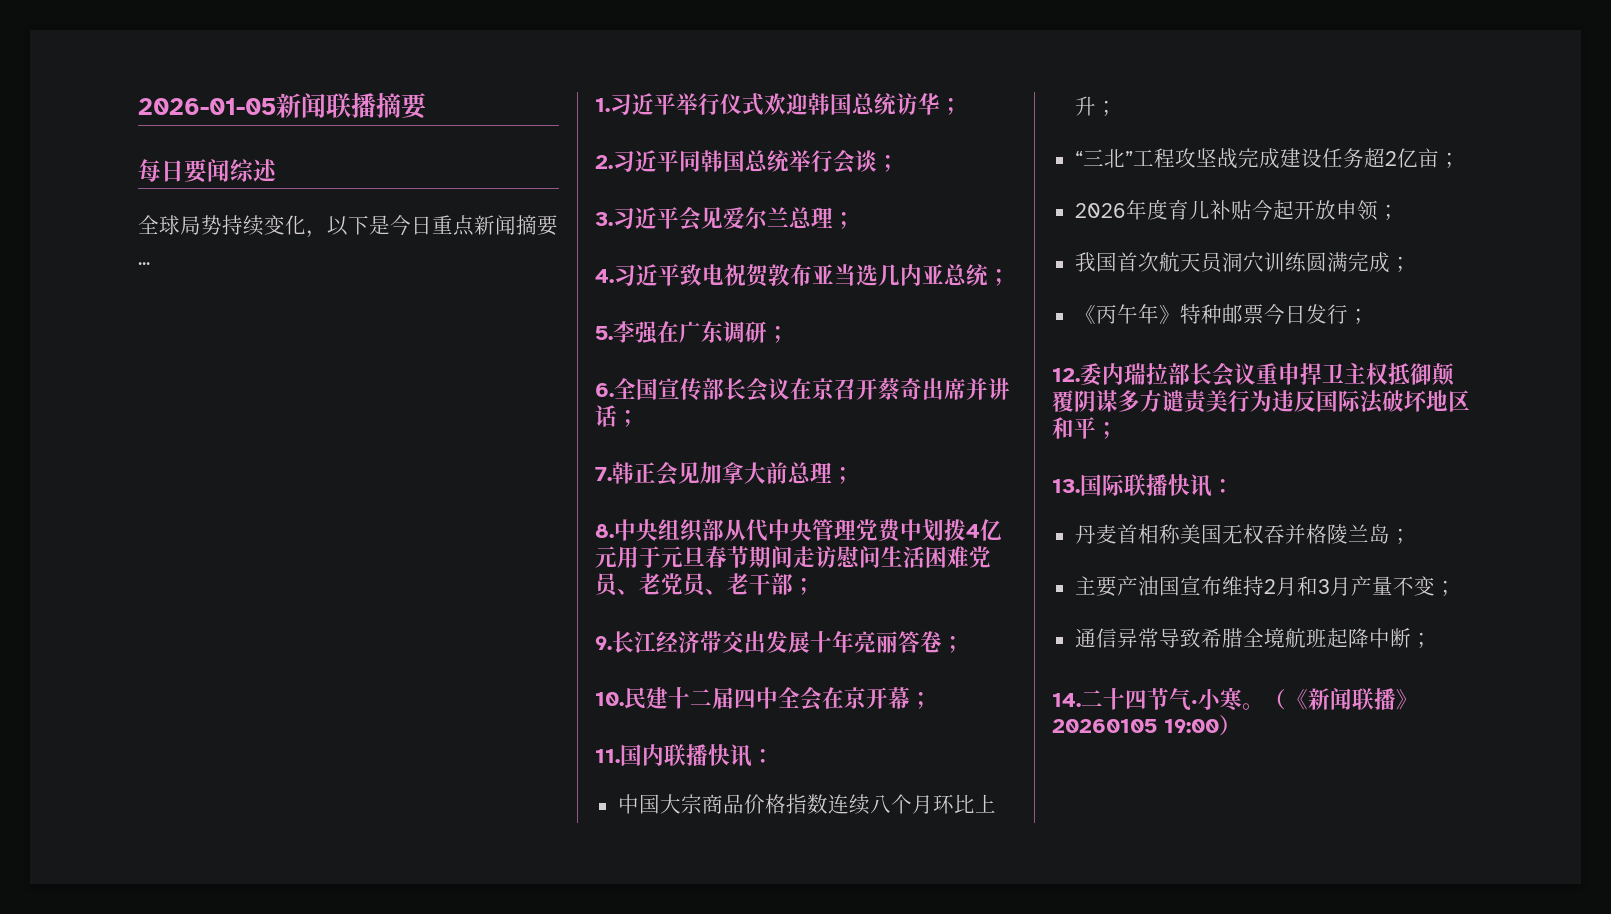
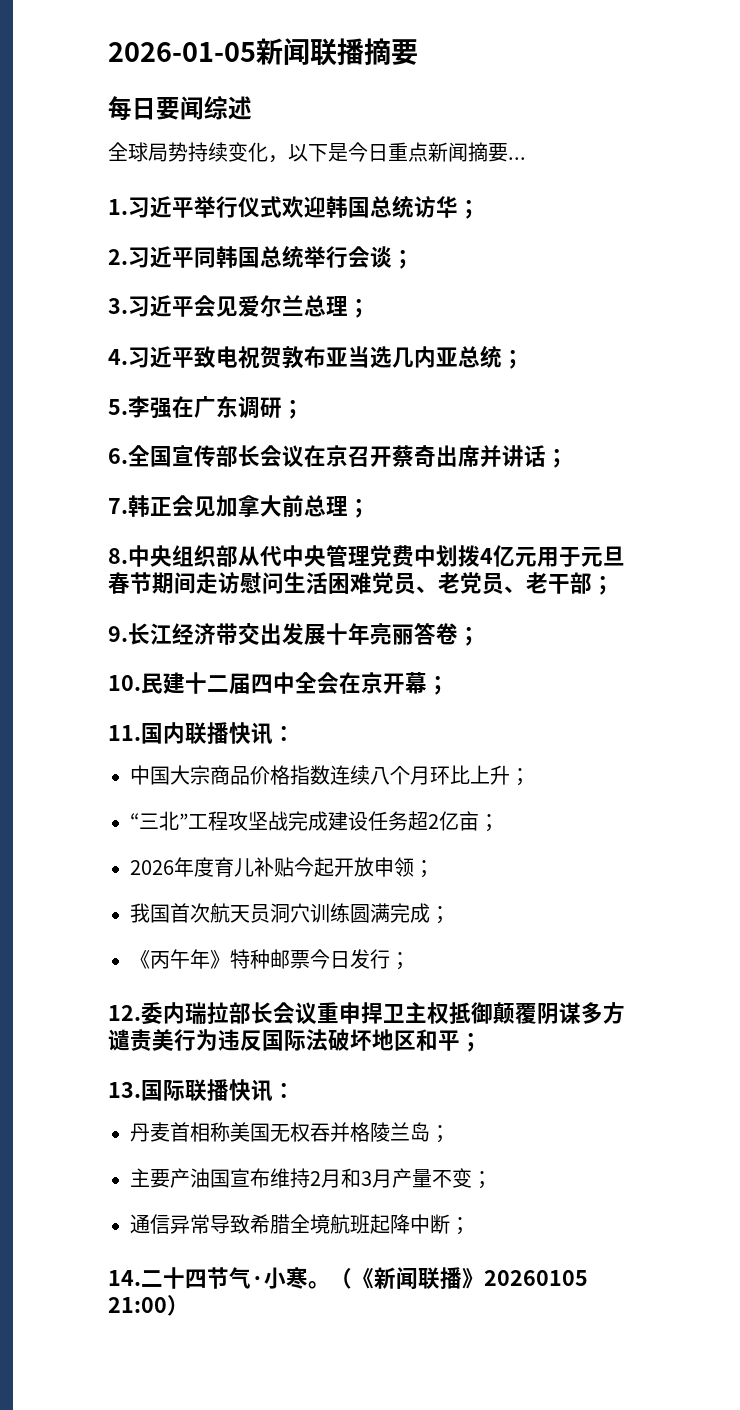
[1164,719,1219,733] 19:00 -> [108,1297,167,1313] 21:00

